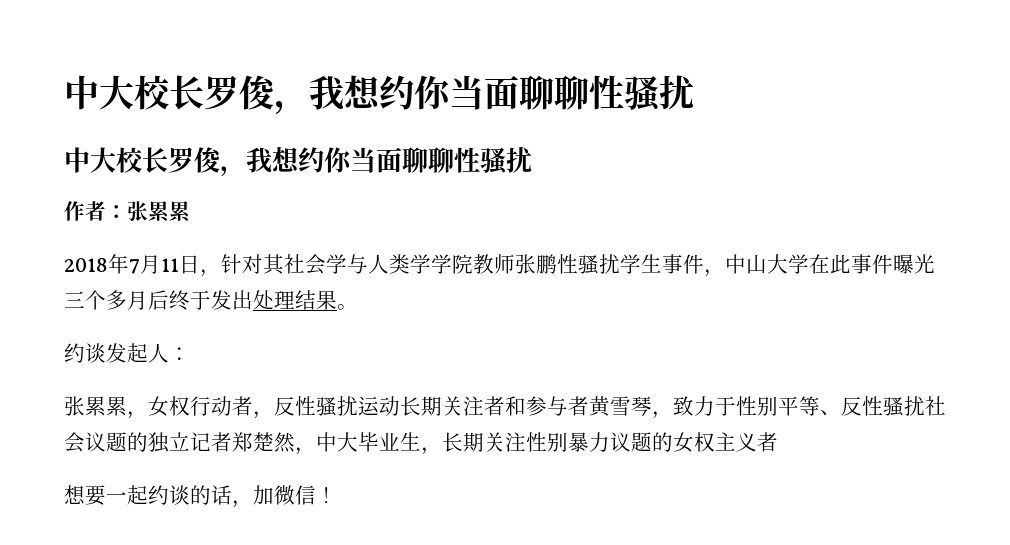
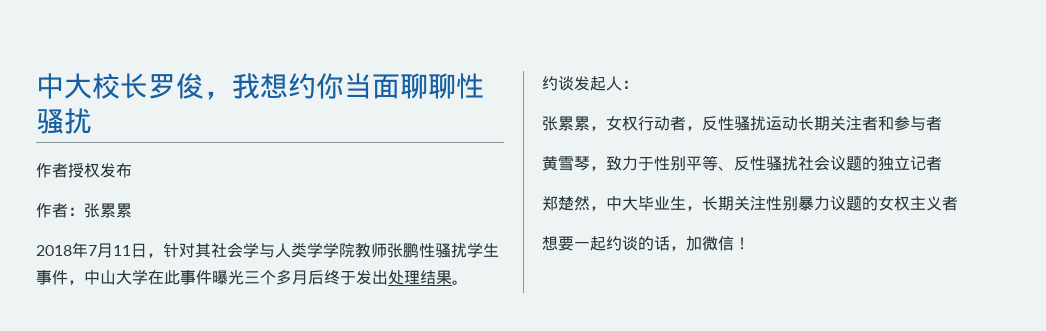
[64,75,694,115] [64,146,532,177] 中大校长罗俊，我想约你当面聊聊性骚扰 // 中大校长罗俊，我想约你当面聊聊性骚扰 -> [36,73,484,100] [36,108,92,134] [36,162,132,178] 中大校长罗俊，我想约你当面聊聊性骚扰 // 作者授权发布
(589, 406) none -> (942, 123) //
(232, 442) none -> (942, 163) //

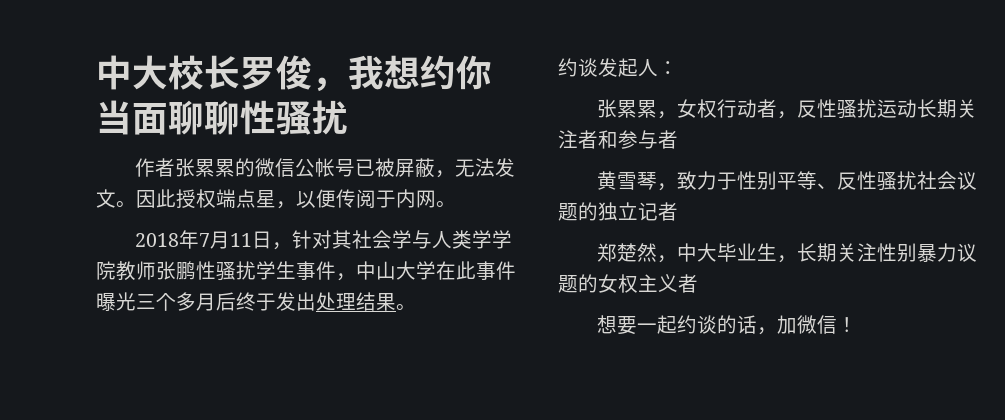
[68,162,132,178] [36,203,132,218] 授权发布 // 作者：张累累 -> [174,158,515,178] [96,189,456,209] 张累累的微信公帐号已被屏蔽，无法发文。因此授权端点星，以便传阅于内网。

